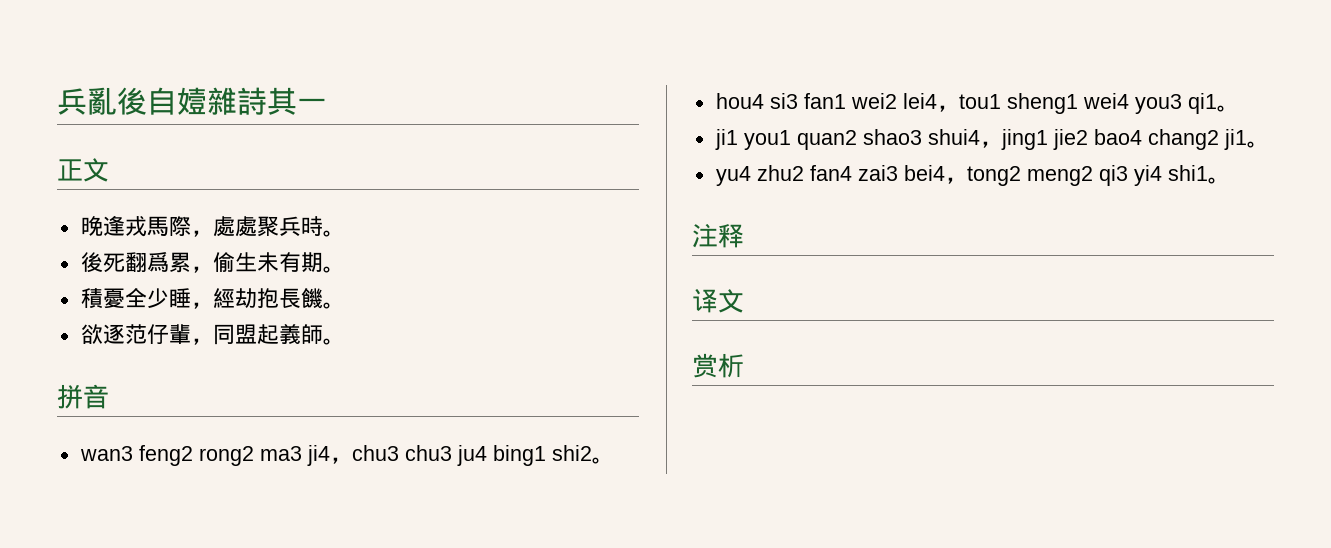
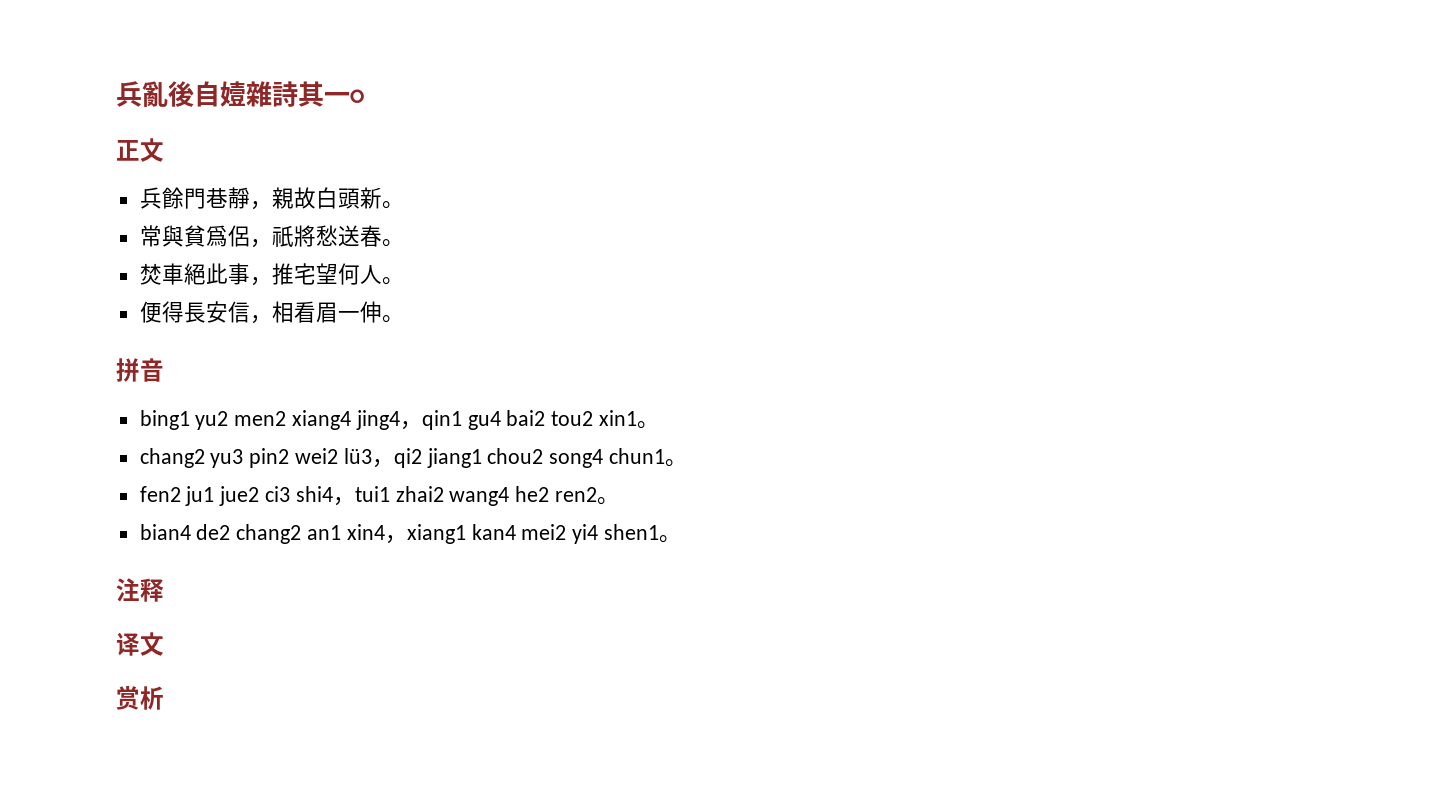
(327, 105) none -> [350,89,364,104] ○
[80,215,345,237] [80,252,345,273] [80,288,345,309] [80,323,345,345] [57,384,109,409] [79,445,614,466] [715,93,1239,114] [714,129,1269,150] [715,165,1208,186] 晚逢戎馬際，處處聚兵時。 // 後死翻爲累，偷生未有期。 // 積憂全少睡，經劫抱長饑。 // 欲逐范仔輩，同盟起義師。 // 拼音 // wan3 feng2 rong2 ma3 ji4，chu3 chu3 ju4 bing1 shi2。 // hou4 si3 fan1 wei2 lei4，tou1 sheng1 wei4 you3 qi1。 // ji1 you1 quan2 shao3 shui4，jing1 jie2 bao4 chang2 ji1。 // yu4 zhu2 fan4 zai3 bei4，tong2 meng2 qi3 yi4 shi1 -> [139,187,404,210] [139,225,404,248] [139,263,404,286] [139,301,404,324] [116,358,164,382] [139,410,660,430] [139,448,688,468] [139,486,620,506] [139,524,660,544] 兵餘門巷靜，親故白頭新。 // 常與貧爲侶，祇將愁送春。 // 焚車絕此事，推宅望何人。 // 便得長安信，相看眉一伸。 // 拼音 // bing1 yu2 men2 xiang4 jing4，qin1 gu4 bai2 tou2 xin1。 // chang2 yu3 pin2 wei2 lü3，qi2 jiang1 chou2 song4 chun1。 // fen2 ju1 jue2 ci3 shi4，tui1 zhai2 wang4 he2 ren2。 // bian4 de2 chang2 an1 xin4，xiang1 kan4 mei2 yi4 shen1

